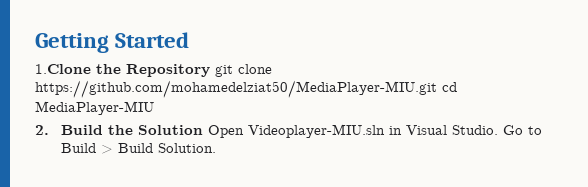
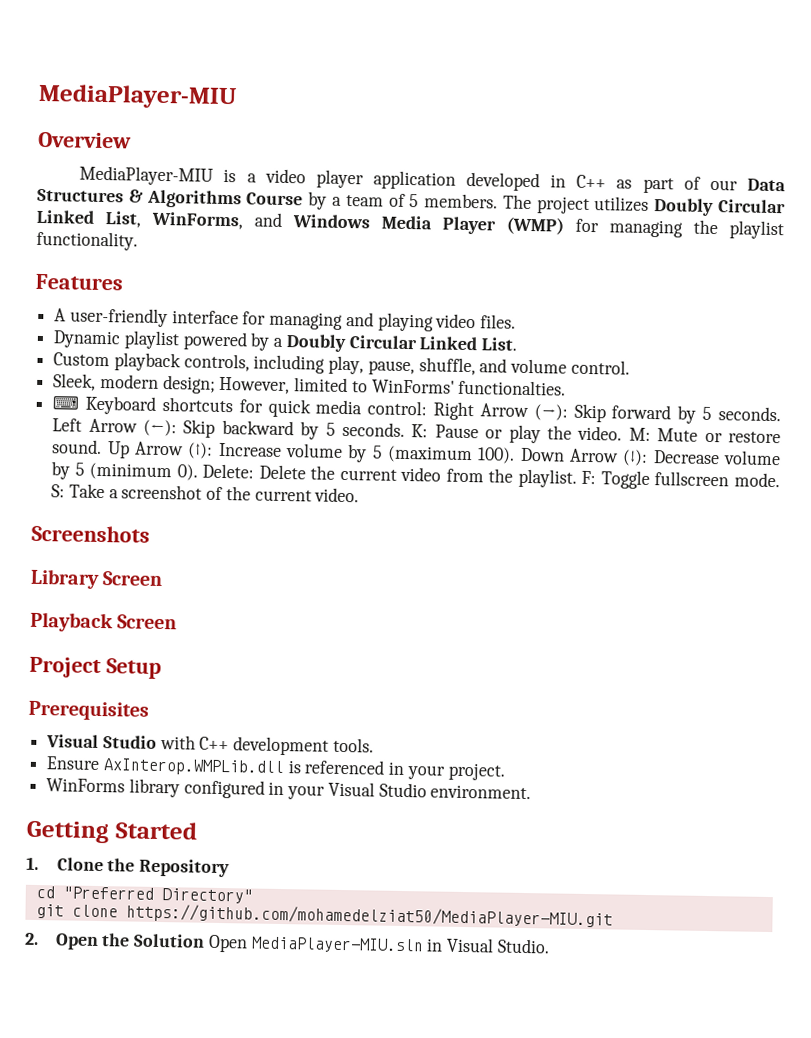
(35, 43) none -> [38,83,237,110] [38,131,132,149] [79,165,786,194] [37,188,787,217] [36,209,784,240] [36,230,138,251] [35,273,123,291] [54,307,517,332] [53,330,518,352] [53,352,630,376] [53,373,567,396] [52,395,781,424] [52,418,781,444] [52,439,781,466] [51,461,780,489] [51,483,360,503] [31,524,150,543] [30,568,164,589] [30,611,178,633] [29,656,162,680] [28,700,149,721] [46,734,374,756] [46,756,505,781] [46,778,532,800] MediaPlayer-MIU // Overview // MediaPlayer-MIU is a video player application developed in C++ as part of our Data Structures & Algorithms Course by a team of 5 members. The project utilizes Doubly Circular Linked List, WinForms, and Windows Media Player (WMP) for managing the playlist functionality. // Features // A user-friendly interface for managing and playing video files. // Dynamic playlist powered by a Doubly Circular Linked List. // Custom playback controls, including play, pause, shuffle, and volume control. // Sleek, modern design; However, limited to WinForms' functionalties. // ⌨ Keyboard shortcuts for quick media control: Right Arrow (→): Skip forward by 5 seconds. Left Arrow (←): Skip backward by 5 seconds. K: Pause or play the video. M: Mute or restore sound. Up Arrow (↑): Increase volume by 5 (maximum 100). Down Arrow (↓): Decrease volume by 5 (minimum 0). Delete: Delete the current video from the playlist. F: Toggle fullscreen mode. S: Take a screenshot of the current video. // Screenshots // Library Screen // Playback Screen // Project Setup // Prerequisites // Visual Studio with C++ development tools. // Ensure AxInterop.WMPLib.dll is referenced in your project. // WinForms library configured in your Visual Studio environment. //
[35,64,91,74] 1.Clone -> [26,856,104,872] 1. Clone
(210, 70) none -> [35,885,253,904] // cd "Preferred Directory" //
[442,82,457,92] [35,101,154,115] cd MediaPlayer-MIU -> (613, 916) none
[60,125,103,135] Build -> [54,933,99,951] Open
[247,124,385,138] Videoplayer-MIU.sln -> [250,936,424,954] MediaPlayer-MIU.sln
[502,125,542,135] [60,143,216,154] Go to Build > Build Solution. -> (550, 946) none

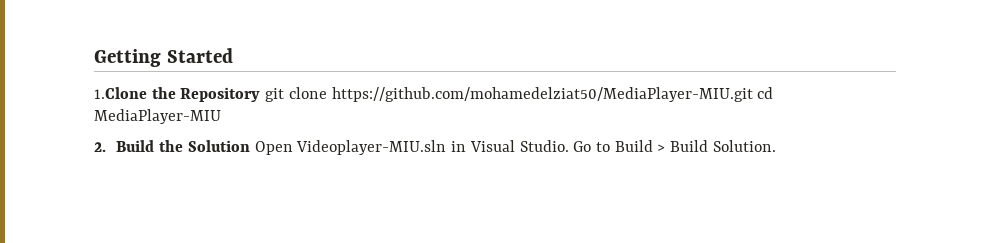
[38,83,237,110] [38,131,132,149] [79,165,786,194] [37,188,787,217] [36,209,784,240] [36,230,138,251] [35,273,123,291] [54,307,517,332] [53,330,518,352] [53,352,630,376] [53,373,567,396] [52,395,781,424] [52,418,781,444] [52,439,781,466] [51,461,780,489] [51,483,360,503] [31,524,150,543] [30,568,164,589] [30,611,178,633] [29,656,162,680] [28,700,149,721] [46,734,374,756] [46,756,505,781] [46,778,532,800] MediaPlayer-MIU // Overview // MediaPlayer-MIU is a video player application developed in C++ as part of our Data Structures & Algorithms Course by a team of 5 members. The project utilizes Doubly Circular Linked List, WinForms, and Windows Media Player (WMP) for managing the playlist functionality. // Features // A user-friendly interface for managing and playing video files. // Dynamic playlist powered by a Doubly Circular Linked List. // Custom playback controls, including play, pause, shuffle, and volume control. // Sleek, modern design; However, limited to WinForms' functionalties. // ⌨ Keyboard shortcuts for quick media control: Right Arrow (→): Skip forward by 5 seconds. Left Arrow (←): Skip backward by 5 seconds. K: Pause or play the video. M: Mute or restore sound. Up Arrow (↑): Increase volume by 5 (maximum 100). Down Arrow (↓): Decrease volume by 5 (minimum 0). Delete: Delete the current video from the playlist. F: Toggle fullscreen mode. S: Take a screenshot of the current video. // Screenshots // Library Screen // Playback Screen // Project Setup // Prerequisites // Visual Studio with C++ development tools. // Ensure AxInterop.WMPLib.dll is referenced in your project. // WinForms library configured in your Visual Studio environment. // -> (94, 58) none
[26,856,104,872] 1. Clone -> [94,87,147,99] 1.Clone
[35,885,253,904] // cd "Preferred Directory" // -> (261, 94) none
(613, 916) none -> [757,87,774,99] [94,109,221,124] cd MediaPlayer-MIU
[54,933,99,951] Open -> [116,140,155,152] Build
[250,936,424,954] MediaPlayer-MIU.sln -> [296,140,447,155] Videoplayer-MIU.sln
(550, 946) none -> [573,140,776,152] Go to Build > Build Solution.

